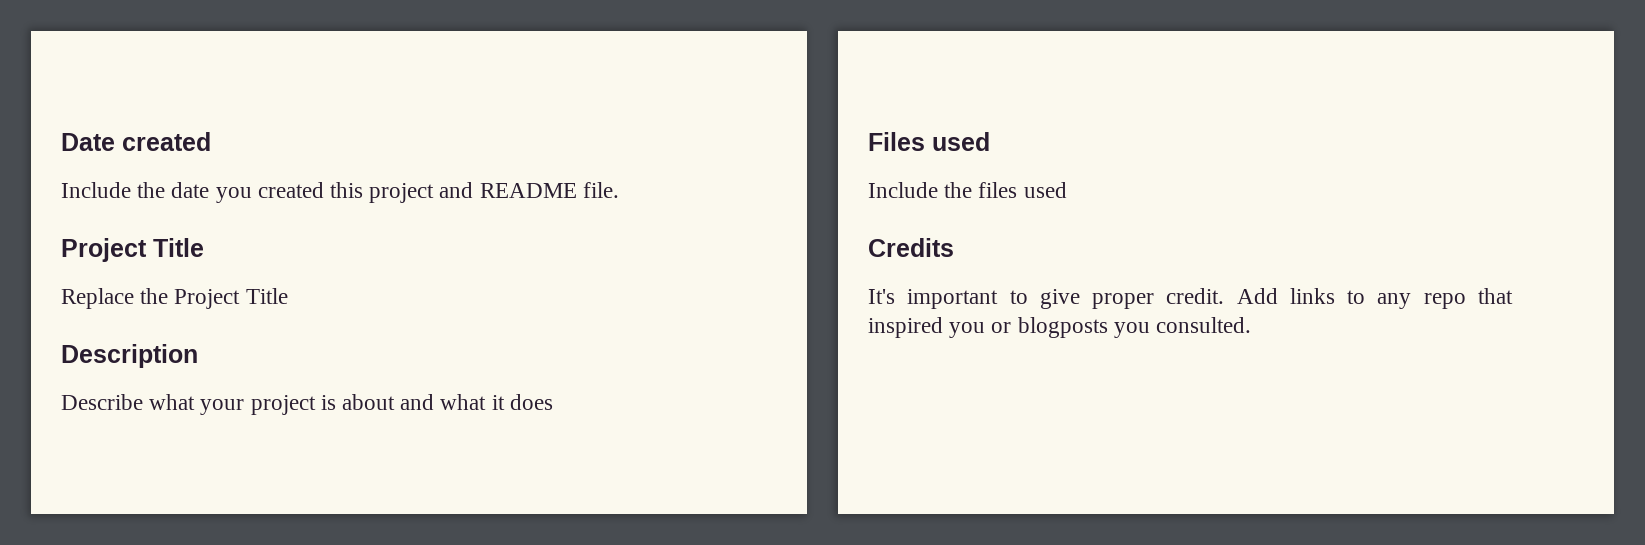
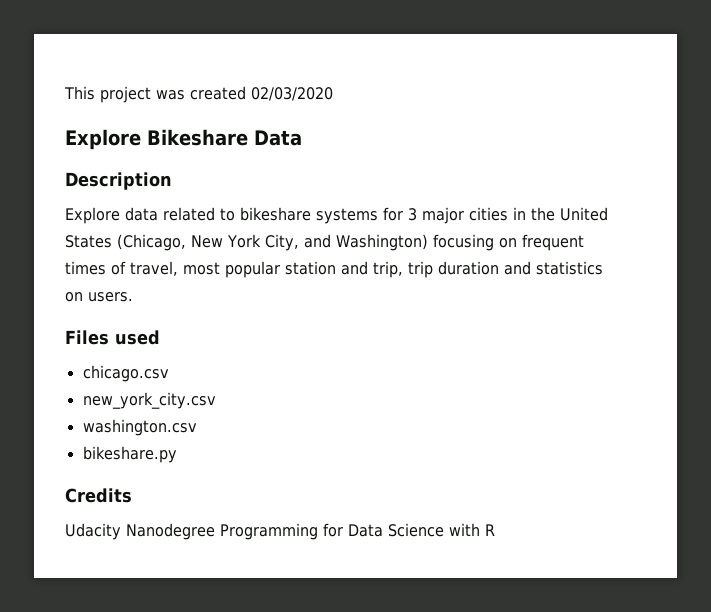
[61,132,211,151] [61,182,619,203] [61,238,204,262] [61,288,288,309] [61,344,198,368] [61,394,553,415] [868,132,990,151] [868,182,1067,198] [868,238,954,257] [868,288,1513,309] [868,317,1252,338] Date created // Include the date you created this project and README file. // Project Title // Replace the Project Title // Description // Describe what your project is about and what it does // Files used // Include the files used // Credits // It's important to give proper credit. Add links to any repo that inspired you or blogposts you consulted. -> [64,86,333,103] [65,129,302,150] [65,172,172,190] [65,207,608,224] [65,234,584,251] [65,261,603,278] [65,292,133,302] [65,330,160,345] [82,365,169,382] [82,392,216,409] [82,419,197,436] [82,446,177,463] [65,488,132,503] [65,523,495,540] This project was created 02/03/2020 // Explore Bikeshare Data // Description // Explore data related to bikeshare systems for 3 major cities in the United States (Chicago, New York City, and Washington) focusing on frequent times of travel, most popular station and trip, trip duration and statistics on users. // Files used // chicago.csv // new_york_city.csv // washington.csv // bikeshare.py // Credits // Udacity Nanodegree Programming for Data Science with R

